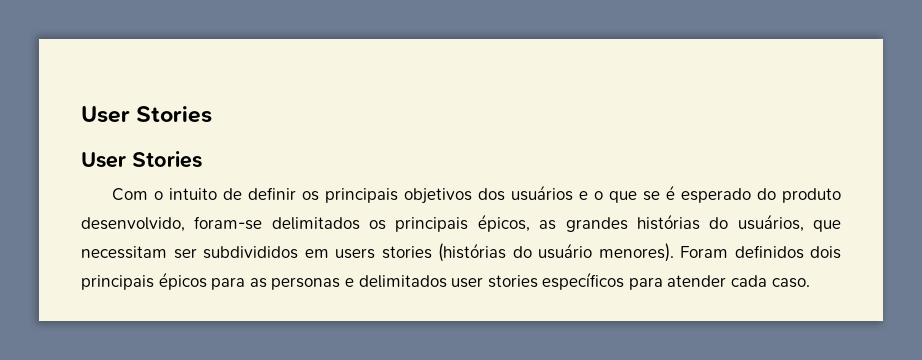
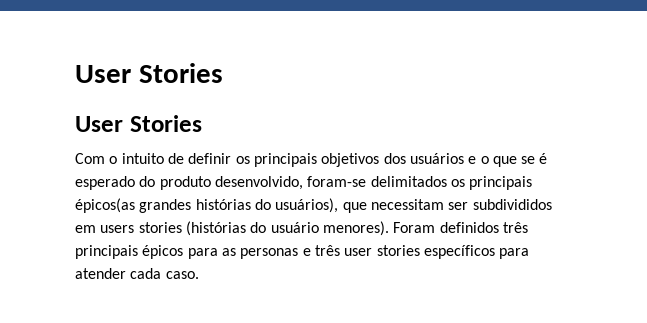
[477,214,557,232] épicos, as -> [75,198,135,213] épicos(as
[737,214,804,232] usuários, -> [275,198,339,213] usuários),
[810,246,841,259] dois -> [502,222,528,233] três
[358,275,447,288] delimitados -> [314,245,340,256] três

